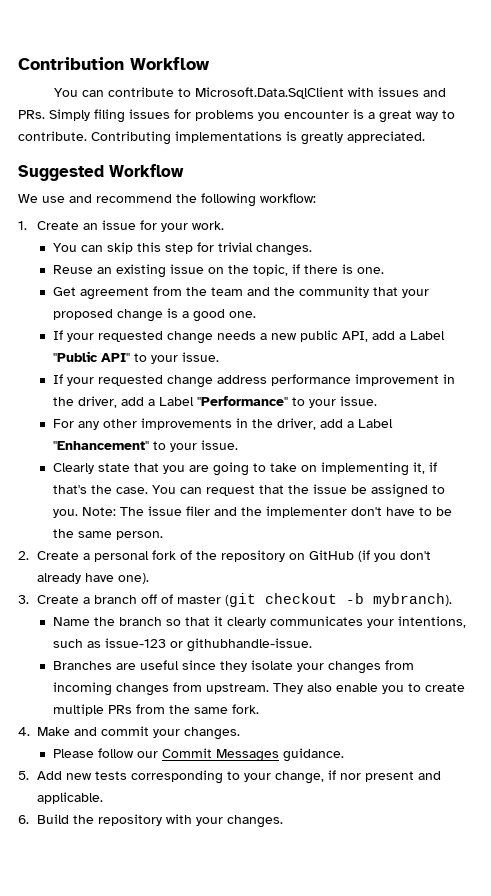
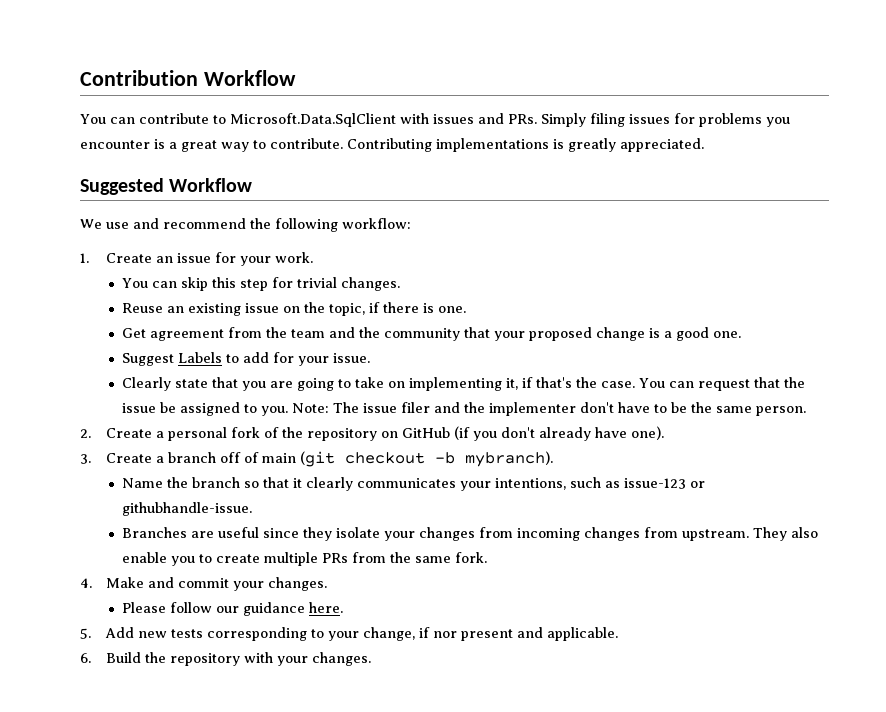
[52,330,445,344] [52,351,219,364] [52,374,455,388] [52,396,377,408] [52,418,393,430] [52,441,166,450] If your requested change needs a new public API, add a Label "Public API" to your issue. // If your requested change address performance improvement in the driver, add a Label "Performance" to your issue. // For any other improvements in the driver, add a Label "Enhancement" to -> [122,352,295,366] Suggest Labels to add for
[177,595,222,604] master -> [262,453,297,463] main
[161,748,344,762] Commit Messages guidance. -> [243,602,344,616] guidance here.

